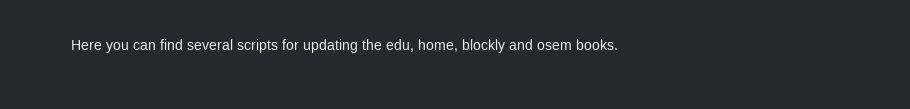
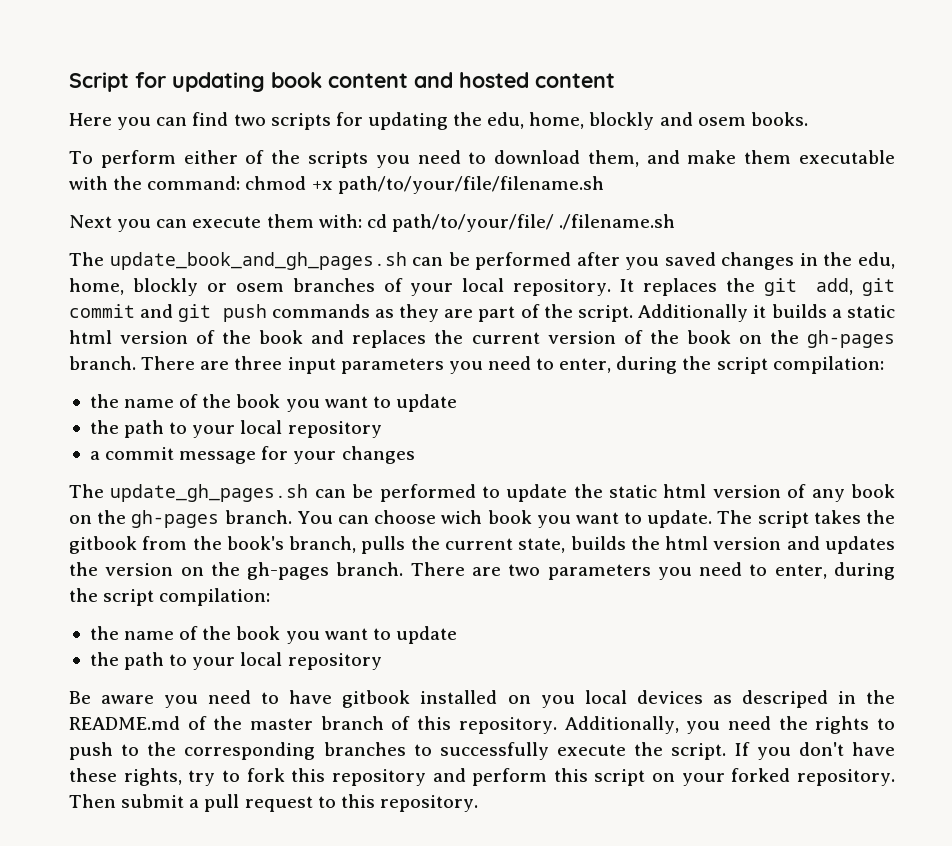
(71, 45) none -> [69,72,615,92] Script for updating book content and hosted content //
[187,39,234,50] several -> [233,114,266,126] two
(619, 44) none -> [69,150,896,168] [69,176,604,194] [69,214,676,232] [69,252,895,270] [69,278,895,296] [69,304,895,322] [69,330,896,348] [69,356,884,374] [89,394,457,412] [89,420,382,438] [89,446,415,464] [69,484,895,502] [69,510,895,528] [69,536,896,554] [69,562,896,580] [69,588,271,606] [89,626,457,644] [89,652,382,670] [69,690,896,708] [69,716,896,734] [69,742,896,760] [69,768,895,786] [69,794,478,812] // To perform either of the scripts you need to download them, and make them executable with the command: chmod +x path/to/your/file/filename.sh // Next you can execute them with: cd path/to/your/file/ ./filename.sh // The update_book_and_gh_pages.sh can be performed after you saved changes in the edu, home, blockly or osem branches of your local repository. It replaces the git add, git commit and git push commands as they are part of the script. Additionally it builds a static html version of the book and replaces the current version of the book on the gh-pages branch. There are three input parameters you need to enter, during the script compilation: // the name of the book you want to update // the path to your local repository // a commit message for your changes // The update_gh_pages.sh can be performed to update the static html version of any book on the gh-pages branch. You can choose wich book you want to update. The script takes the gitbook from the book's branch, pulls the current state, builds the html version and updates the version on the gh-pages branch. There are two parameters you need to enter, during the script compilation: // the name of the book you want to update // the path to your local repository // Be aware you need to have gitbook installed on you local devices as descriped in the README.md of the master branch of this repository. Additionally, you need the rights to push to the corresponding branches to successfully execute the script. If you don't have these rights, try to fork this repository and perform this script on your forked repository. Then submit a pull request to this repository.

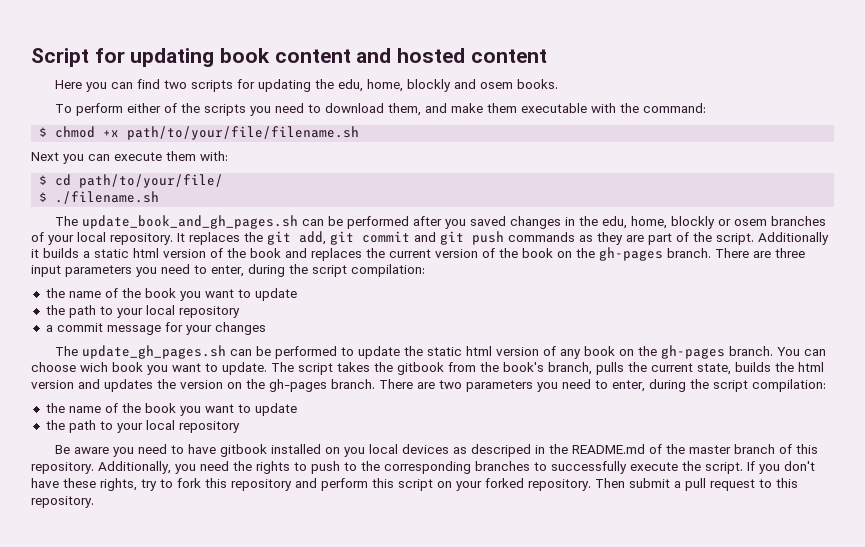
(241, 183) none -> [39,127,48,137] // $
(362, 221) none -> [39,175,48,185] // $
(554, 223) none -> [39,192,48,202] // $

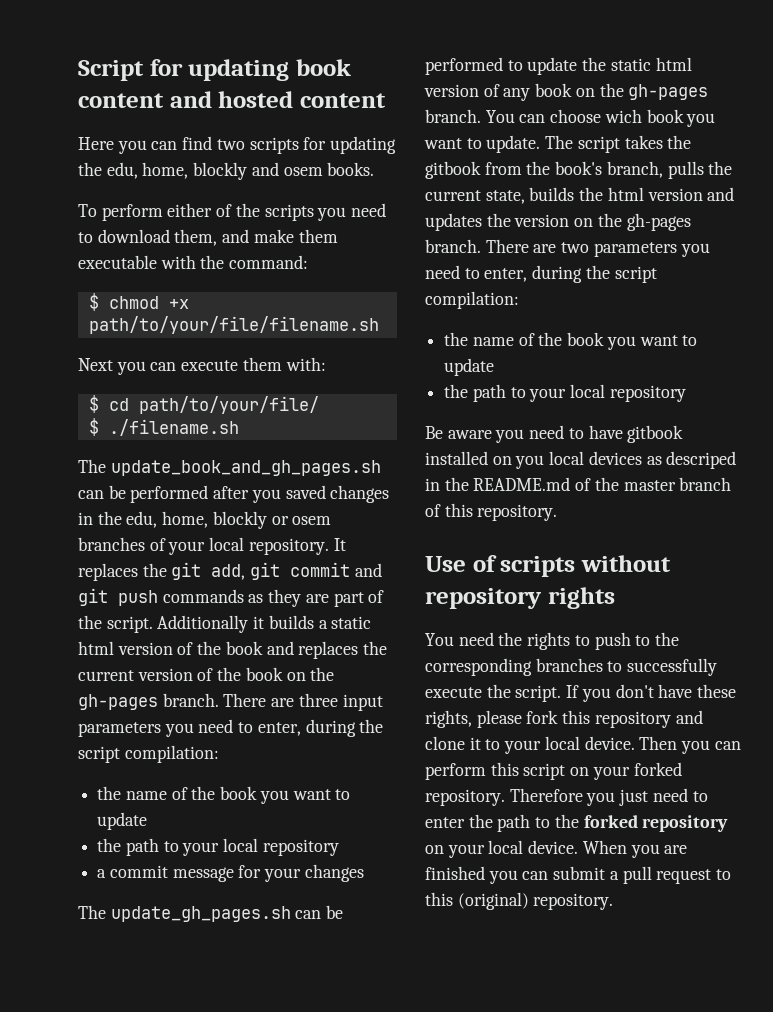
[98,461,196,474] Additionally, you -> [425,555,671,577] [425,587,615,609] [425,633,454,646] // Use of scripts without repository rights // You
[141,479,173,491] try to -> [476,710,522,728] please
(317, 483) none -> [425,736,741,754] clone it to your local device. Then you can
[595,478,625,488] Then -> [509,788,708,806] [425,814,729,832] [425,840,688,858] [425,866,549,884] Therefore you just need to enter the path to the forked repository on your local device. When you are finished you can
(798, 483) none -> [457,892,529,910] (original)

